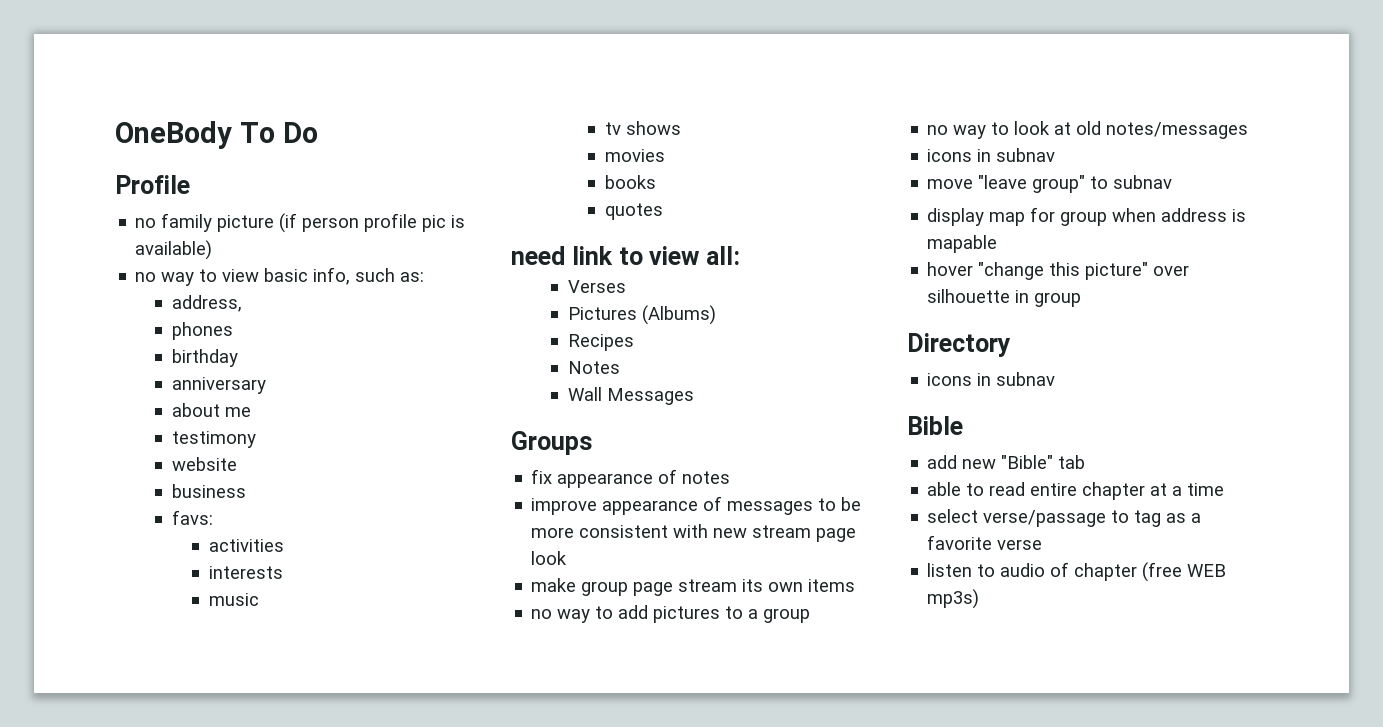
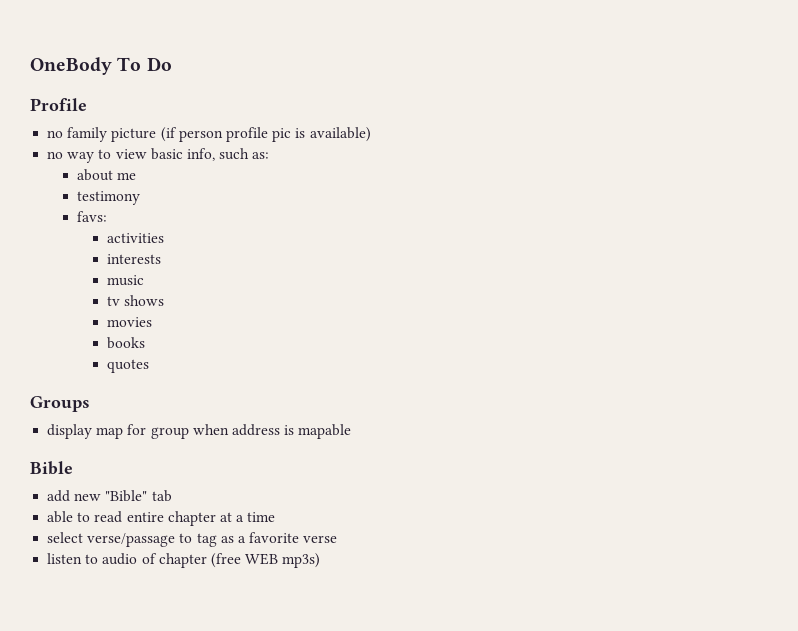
[172,295,243,312] [172,322,234,340] [172,349,239,367] [172,377,267,394] // address, // phones // birthday // anniversary -> (270, 155) none
[172,457,238,471] [172,484,247,498] // website // business -> (141, 198) none
[511,246,740,265] [568,280,627,293] [568,305,717,325] [568,334,635,351] [568,361,621,374] [568,387,695,405] [511,431,592,455] [531,469,731,488] [531,496,862,515] [531,524,857,542] [531,551,568,565] [531,578,856,596] [531,605,811,623] [927,121,1249,139] [927,148,1056,162] [927,175,1173,193] need link to view all: // Verses // Pictures (Albums) // Recipes // Notes // Wall Messages // Groups // fix appearance of notes // improve appearance of messages to be more consistent with new stream page look // make group page stream its own items // no way to add pictures to a group // no way to look at old notes/messages // icons in subnav // move "leave group" to subnav -> [30,396,90,412] Groups
[927,262,1190,280] [927,289,1082,307] [907,333,1011,357] [927,372,1056,386] // hover "change this picture" over silhouette in group // Directory // icons in subnav -> (352, 431) none

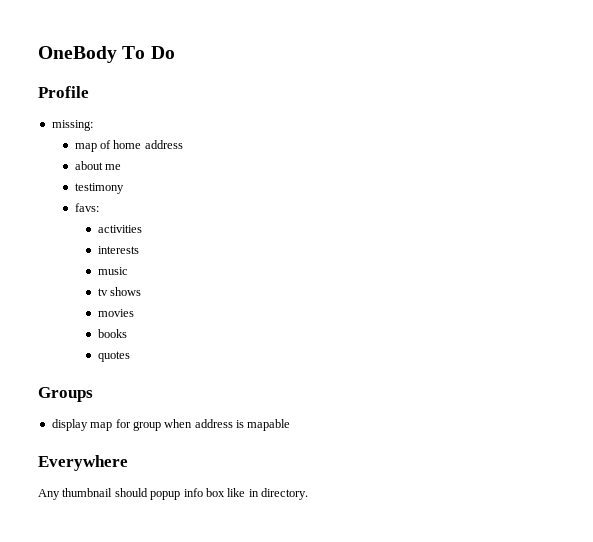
[47,127,371,142] [47,148,270,163] no family picture (if person profile pic is available) // no way to view basic info, such as: -> [51,120,93,131] [74,140,183,152] missing: // map of home address
[30,461,73,475] [47,490,172,502] [47,511,276,526] [47,532,338,547] [47,553,321,568] Bible // add new "Bible" tab // able to read entire chapter at a time // select verse/passage to tag as a favorite verse // listen to audio of chapter (free WEB mp3s) -> [38,455,128,471] [38,488,308,500] Everywhere // Any thumbnail should popup info box like in directory.

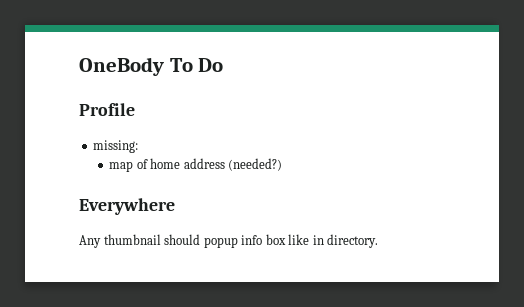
[74,161,122,170] [74,183,124,194] [74,203,99,212] [97,225,142,233] [97,246,139,254] [97,267,128,275] [97,287,141,296] [97,309,134,317] [97,329,127,338] [97,351,130,362] [38,387,93,402] [51,419,291,431] // about me // testimony // favs: // activities // interests // music // tv shows // movies // books // quotes // Groups // display map for group when address is mapable -> [228,158,283,171] (needed?)

